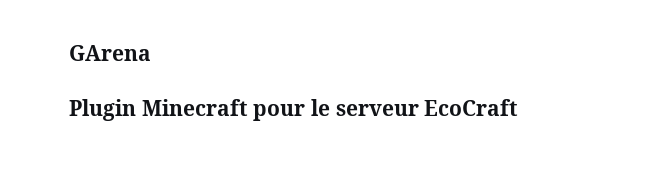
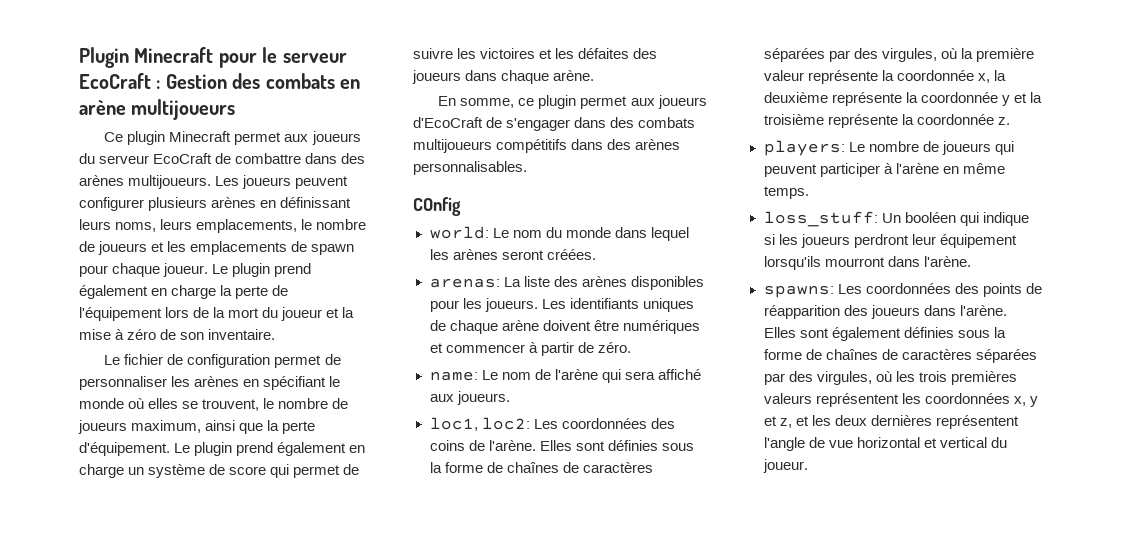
[69,45,151,61] GArena // -> (79, 57) none
(519, 107) none -> [156,73,360,89] [79,99,236,120] [104,131,361,145] [79,153,366,164] [79,175,349,189] [79,197,352,211] [79,219,367,233] [79,241,355,255] [79,263,312,277] [79,285,289,299] [79,307,355,321] [79,329,276,340] [104,354,341,368] [79,376,341,390] [79,398,349,411] [78,420,316,434] [79,442,366,456] [79,464,360,478] [413,48,658,59] [412,70,595,84] [438,95,707,109] [413,117,696,131] [413,139,681,153] [413,161,527,175] [413,197,461,216] [429,226,689,241] [429,249,596,260] [429,276,704,290] [429,298,694,312] [429,320,700,334] [429,342,631,356] [429,369,701,383] [429,391,510,405] [429,417,675,431] [429,440,694,451] [429,462,653,473] [763,48,1034,62] [763,70,1006,84] [763,92,1042,106] [763,114,1010,128] [763,140,1014,156] [763,163,1005,177] [763,186,809,199] [763,211,1029,227] [763,234,1017,248] [763,256,971,270] [763,283,1042,298] [763,305,1007,319] [763,327,1006,341] [763,349,1037,363] [763,371,1017,385] [763,393,1038,407] [763,415,1019,429] [763,437,1007,451] [762,459,808,473] : Gestion des combats en arène multijoueurs // Ce plugin Minecraft permet aux joueurs du serveur EcoCraft de combattre dans des arènes multijoueurs. Les joueurs peuvent configurer plusieurs arènes en définissant leurs noms, leurs emplacements, le nombre de joueurs et les emplacements de spawn pour chaque joueur. Le plugin prend également en charge la perte de l'équipement lors de la mort du joueur et la mise à zéro de son inventaire. // Le fichier de configuration permet de personnaliser les arènes en spécifiant le monde où elles se trouvent, le nombre de joueurs maximum, ainsi que la perte d'équipement. Le plugin prend également en charge un système de score qui permet de suivre les victoires et les défaites des joueurs dans chaque arène. // En somme, ce plugin permet aux joueurs d'EcoCraft de s'engager dans des combats multijoueurs compétitifs dans des arènes personnalisables. // COnfig // world: Le nom du monde dans lequel les arènes seront créées. // arenas: La liste des arènes disponibles pour les joueurs. Les identifiants uniques de chaque arène doivent être numériques et commencer à partir de zéro. // name: Le nom de l'arène qui sera affiché aux joueurs. // loc1, loc2: Les coordonnées des coins de l'arène. Elles sont définies sous la forme de chaînes de caractères séparées par des virgules, où la première valeur représente la coordonnée x, la deuxième représente la coordonnée y et la troisième représente la coordonnée z. // players: Le nombre de joueurs qui peuvent participer à l'arène en même temps. // loss_stuff: Un booléen qui indique si les joueurs perdront leur équipement lorsqu'ils mourront dans l'arène. // spawns: Les coordonnées des points de réapparition des joueurs dans l'arène. Elles sont également définies sous la forme de chaînes de caractères séparées par des virgules, où les trois premières valeurs représentent les coordonnées x, y et z, et les deux dernières représentent l'angle de vue horizontal et vertical du joueur.

